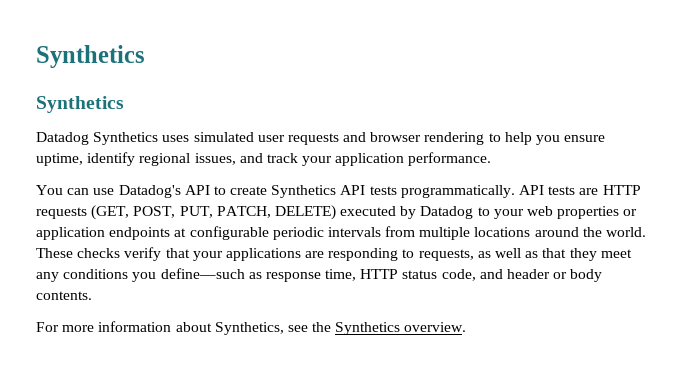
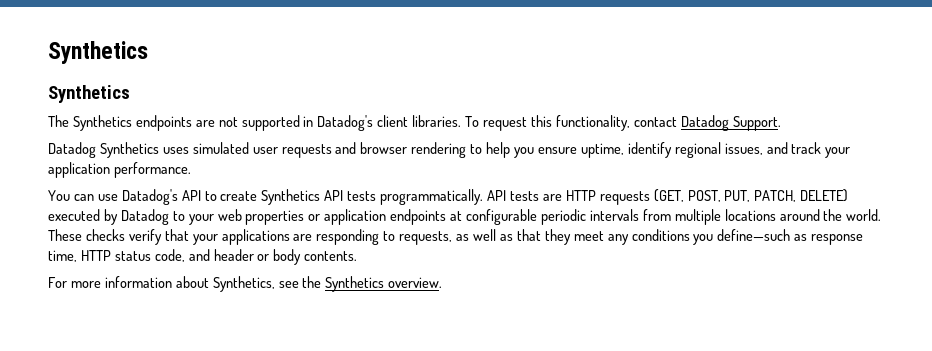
(124, 104) none -> [48,115,781,131] // The Synthetics endpoints are not supported in Datadog's client libraries. To request this functionality, contact Datadog Support.

